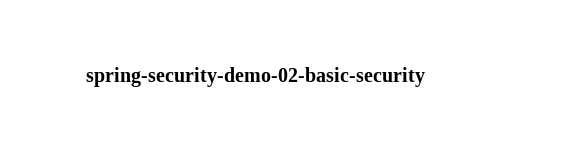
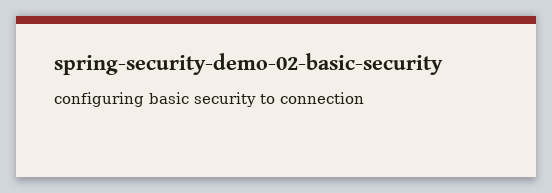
(425, 77) none -> [54,92,364,107] // configuring basic security to connection

